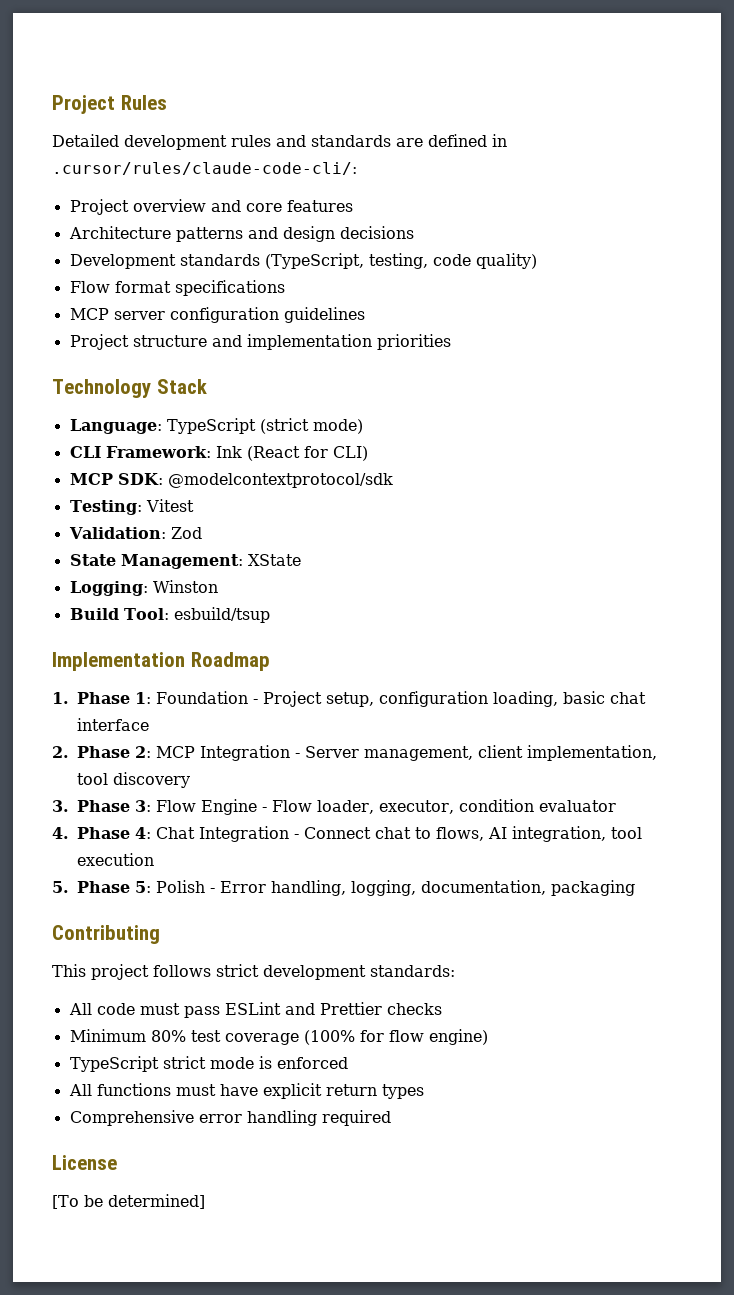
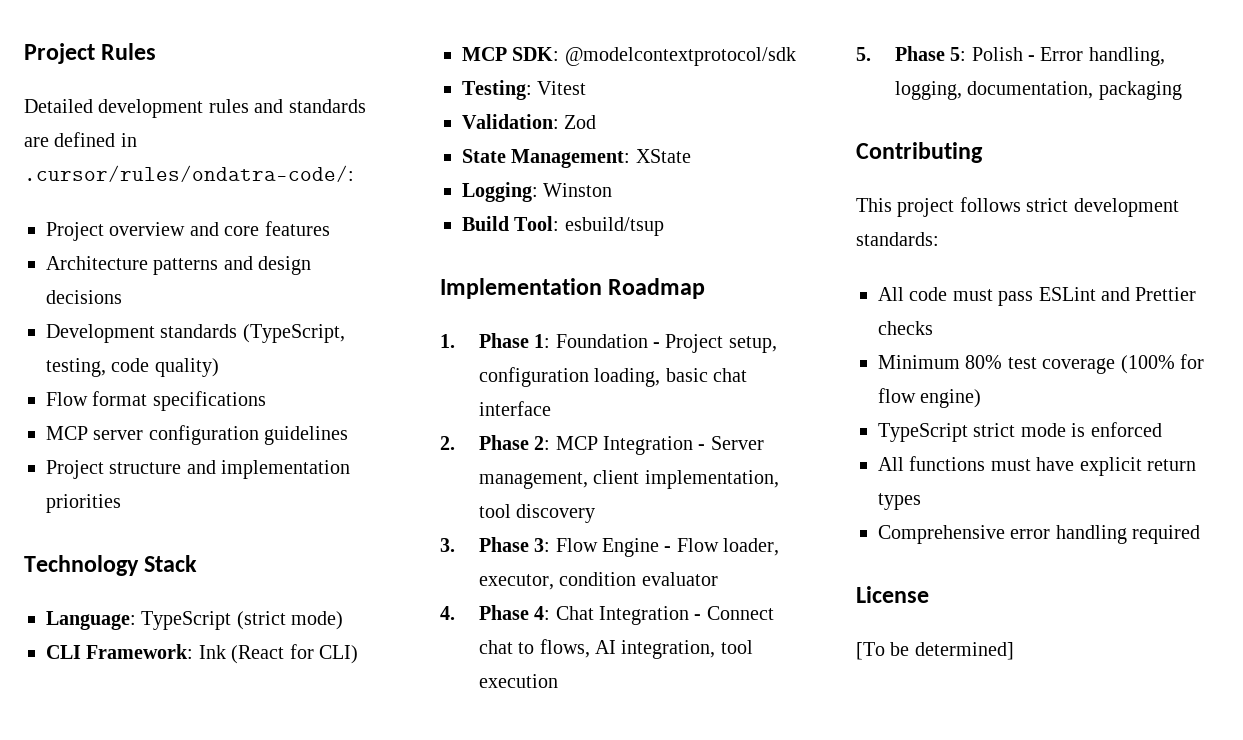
[52,162,357,175] .cursor/rules/claude-code-cli/: -> [24,165,354,182] .cursor/rules/ondatra-code/:

